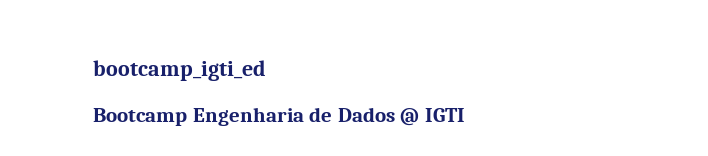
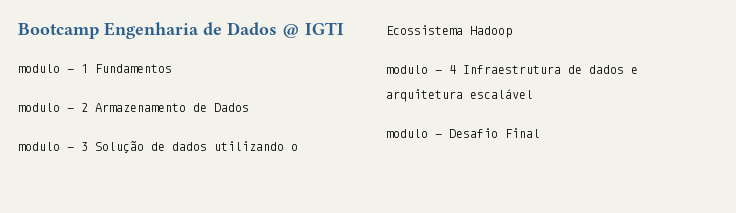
[93,60,266,81] bootcamp_igti_ed // -> (18, 31) none
(465, 115) none -> [18,64,172,73] [18,103,249,112] [18,141,298,153] [386,25,512,38] [386,65,638,74] [386,89,533,102] [386,128,540,138] // modulo - 1 Fundamentos // modulo - 2 Armazenamento de Dados // modulo - 3 Solução de dados utilizando o Ecossistema Hadoop // modulo - 4 Infraestrutura de dados e arquitetura escalável // modulo - Desafio Final

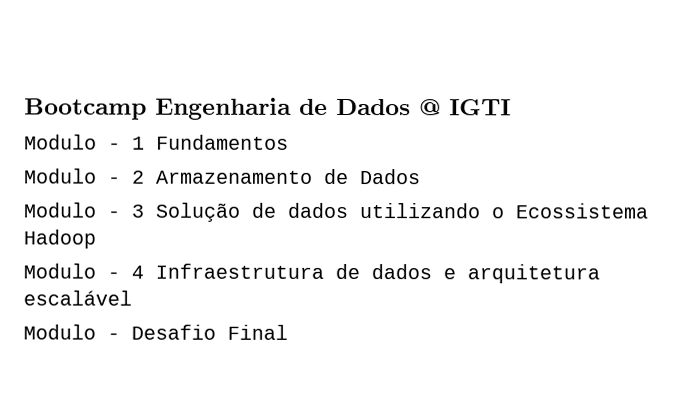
[18,64,60,73] modulo -> [24,134,97,150] Modulo
[18,103,60,112] modulo -> [24,168,97,184] Modulo
[18,142,60,151] modulo -> [23,202,96,218] Modulo
[386,65,428,74] modulo -> [23,263,96,279] Modulo
[386,129,428,138] modulo -> [23,324,96,340] Modulo

